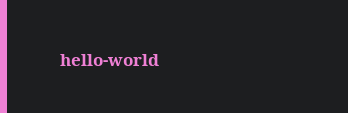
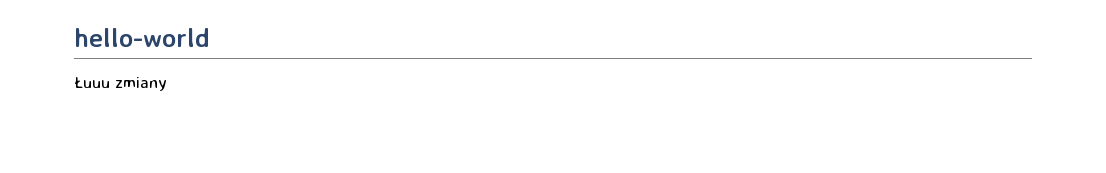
(159, 60) none -> [74,77,167,91] // Łuuu zmiany

